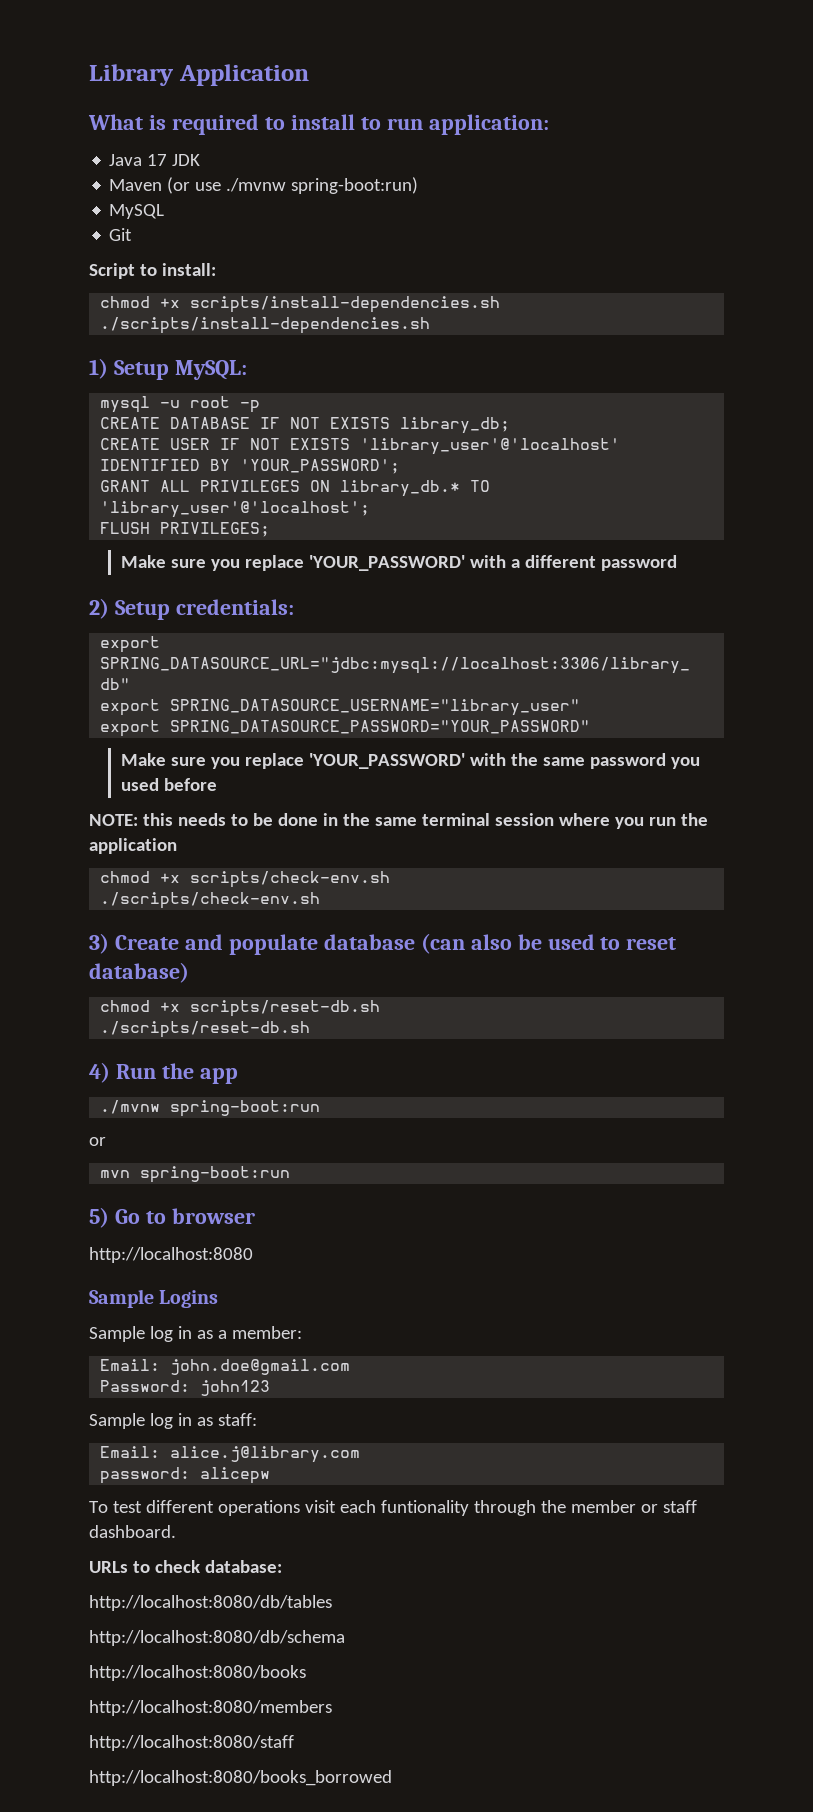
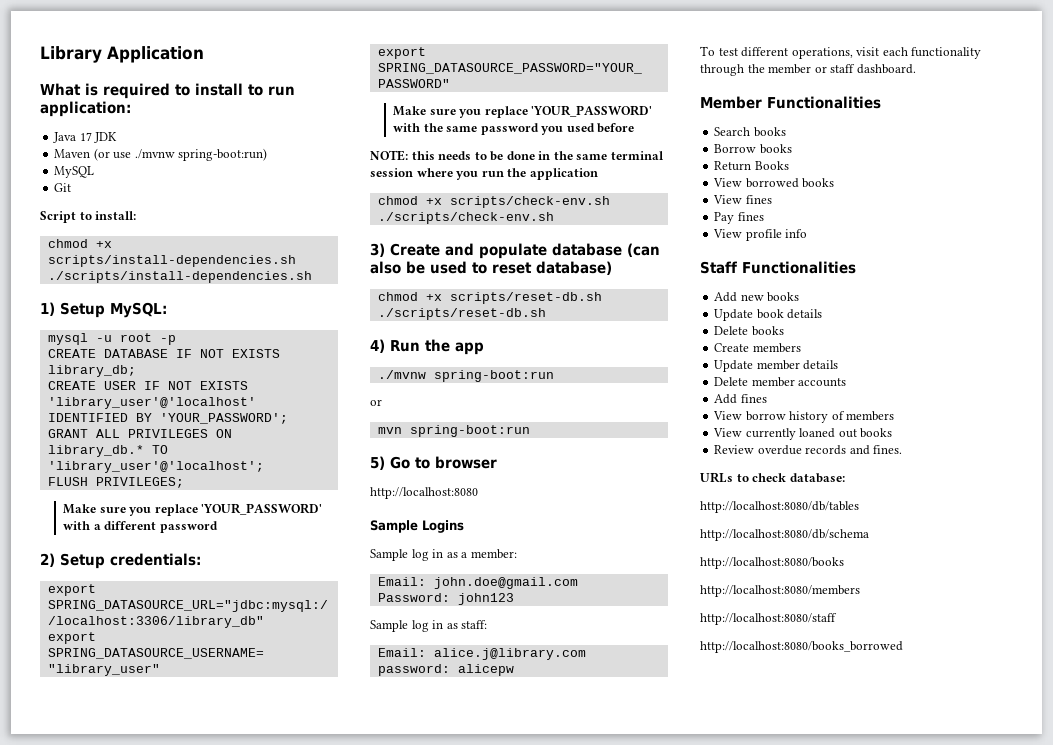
[217,1500,300,1516] operations -> [791,47,853,59] operations,
[380,1500,469,1516] funtionality -> [911,47,982,59] functionality
(176, 1531) none -> [700,96,881,109] [714,127,786,137] [714,144,792,154] [714,161,789,171] [713,178,835,188] [713,195,772,204] [714,212,764,224] [713,229,808,241] [700,261,856,274] [714,292,800,302] [714,309,823,321] [714,326,784,336] [714,343,801,353] [714,360,839,372] [714,377,847,387] [714,394,767,404] [713,411,895,423] [713,428,893,440] [714,445,903,455] // Member Functionalities // Search books // Borrow books // Return Books // View borrowed books // View fines // Pay fines // View profile info // Staff Functionalities // Add new books // Update book details // Delete books // Create members // Update member details // Delete member accounts // Add fines // View borrow history of members // View currently loaned out books // Review overdue records and fines.

